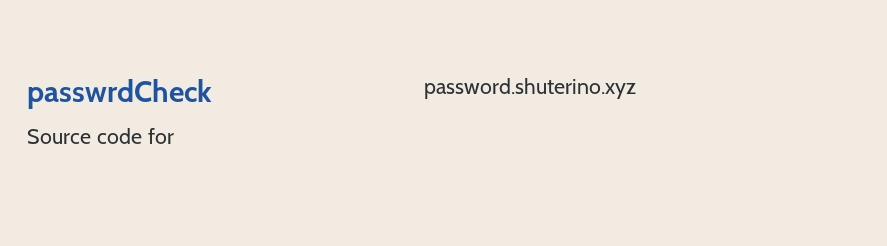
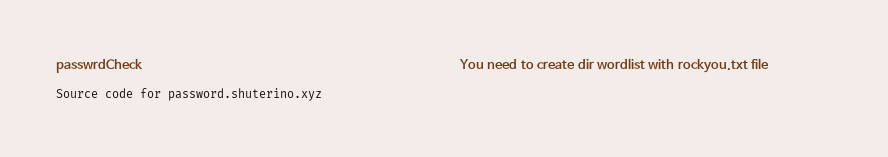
(636, 88) none -> [459,58,769,73] // You need to create dir wordlist with rockyou.txt file

